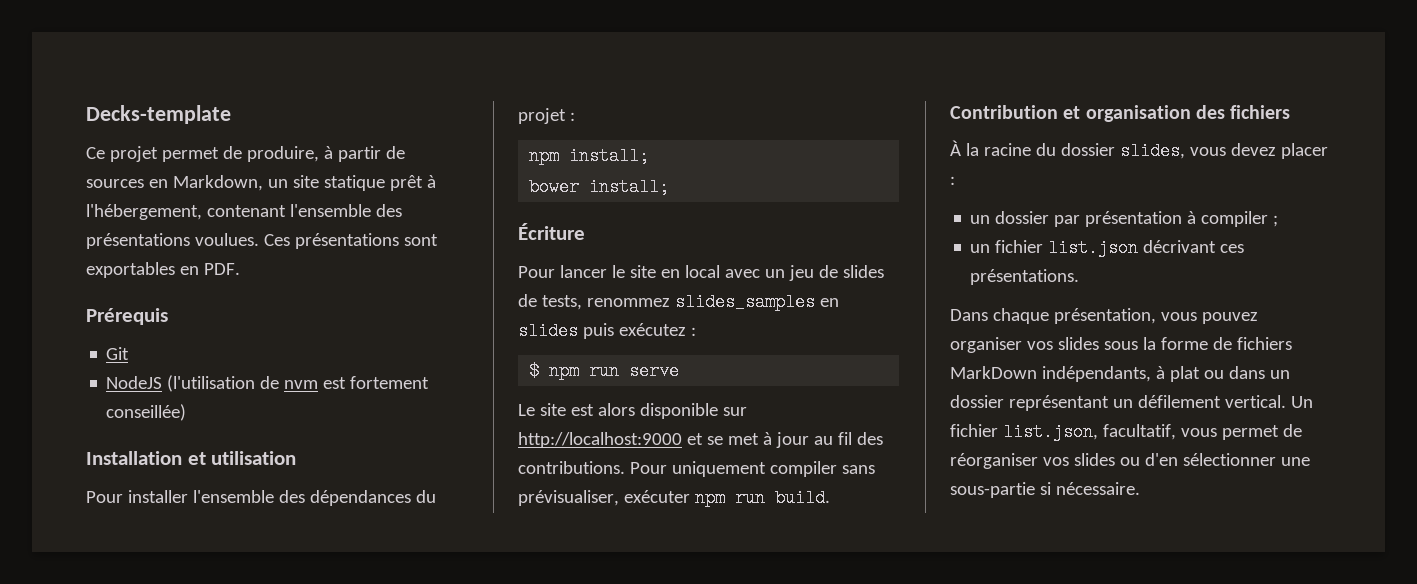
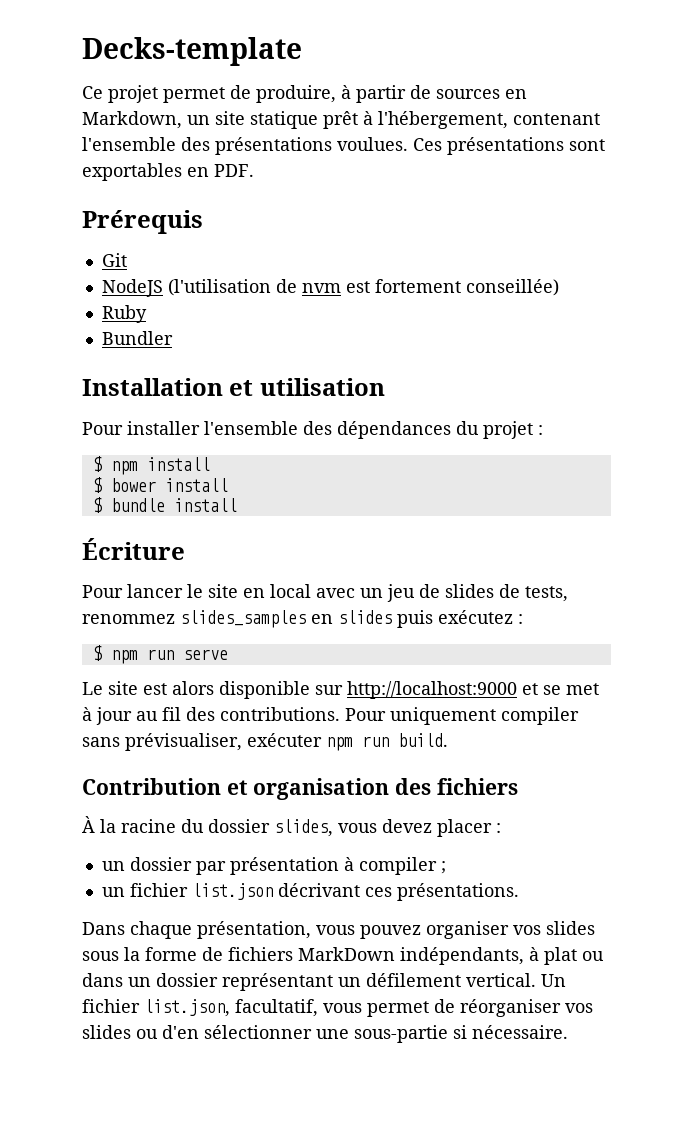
(187, 412) none -> [101,305,147,323] [101,331,173,345] // Ruby // Bundler
[529,147,650,165] [529,178,670,196] npm install; // bower install; -> [92,456,210,475] [92,477,228,493] [92,497,237,513] $ npm install // $ bower install // $ bundle install

